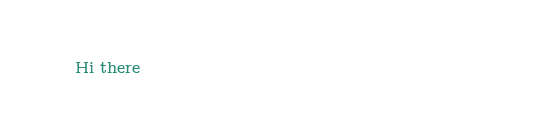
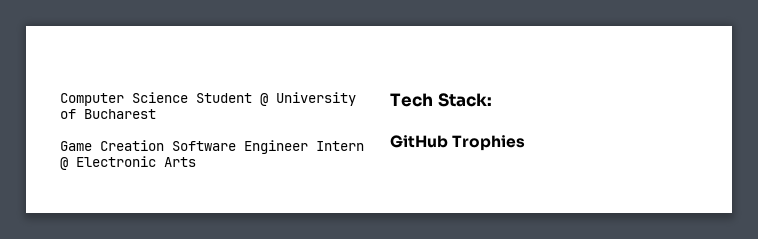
[75,62,140,73] Hi there -> [60,92,356,106] [60,109,156,119] [60,140,364,154] [60,156,196,170] [390,93,492,107] [390,135,526,151] Computer Science Student @ University of Bucharest // Game Creation Software Engineer Intern @ Electronic Arts // Tech Stack: // GitHub Trophies

